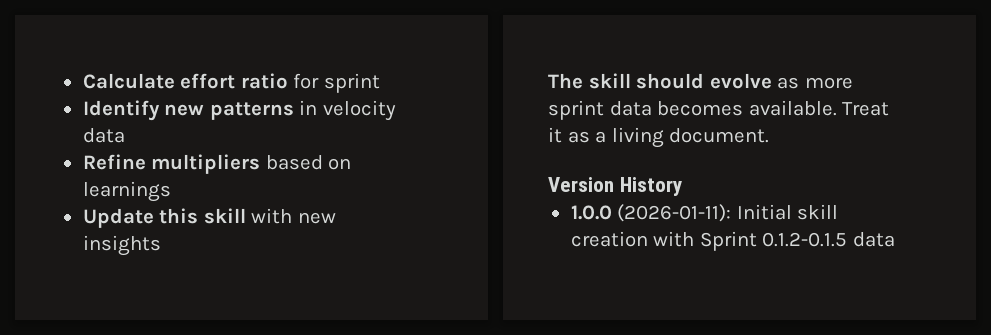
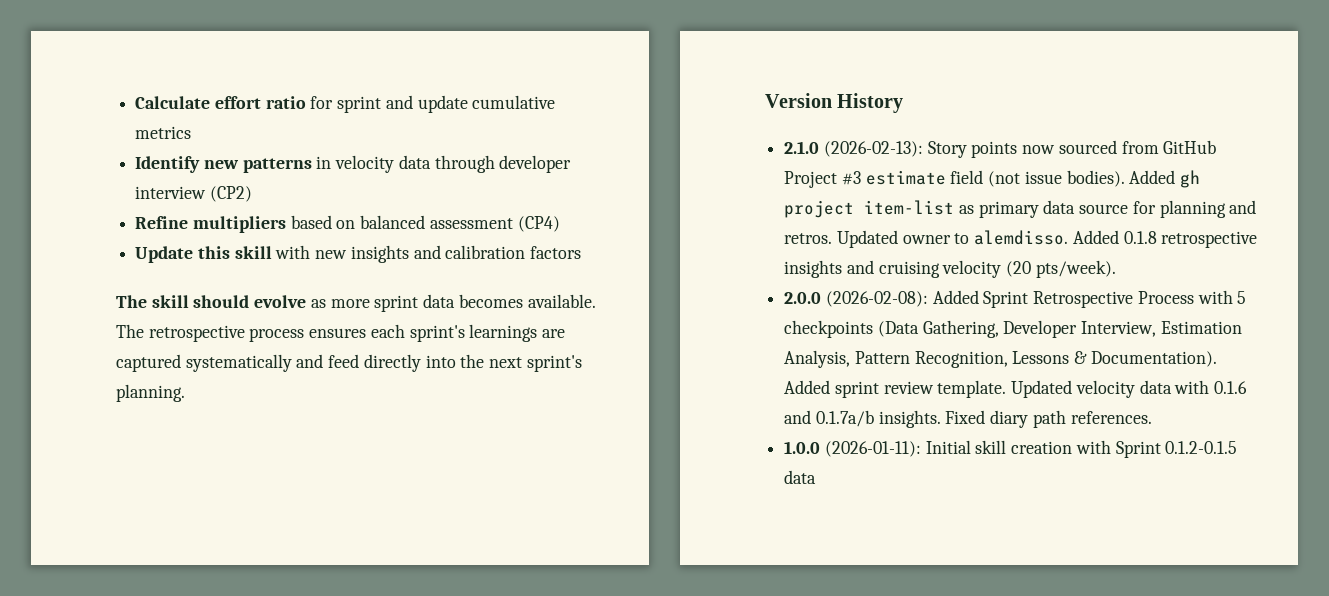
(380, 83) none -> [385,95,556,113] [135,126,192,139] and update cumulative metrics
(125, 135) none -> [434,155,572,173] [135,186,252,202] through developer interview (CP2)
[82,181,171,202] learnings -> [360,215,560,232] balanced assessment (CP4)
(161, 245) none -> [413,245,582,259] and calibration factors
[842,102,890,116] [548,127,770,148] [548,177,682,196] Treat it as a living document. // Version History -> [116,324,566,342] [116,354,582,372] [116,384,185,402] [765,93,904,113] [784,140,1217,158] [784,170,1201,188] [784,200,1257,218] [784,230,1258,248] [784,260,1116,278] [784,290,1247,308] [784,320,1242,338] [784,350,1217,368] [784,380,1248,398] [784,410,1152,428] The retrospective process ensures each sprint's learnings are captured systematically and feed directly into the next sprint's planning. // Version History // 2.1.0 (2026-02-13): Story points now sourced from GitHub Project #3 estimate field (not issue bodies). Added gh project item-list as primary data source for planning and retros. Updated owner to alemdisso. Added 0.1.8 retrospective insights and cruising velocity (20 pts/week). // 2.0.0 (2026-02-08): Added Sprint Retrospective Process with 5 checkpoints (Data Gathering, Developer Interview, Estimation Analysis, Pattern Recognition, Lessons & Documentation). Added sprint review template. Updated velocity data with 0.1.6 and 0.1.7a/b insights. Fixed diary path references.

